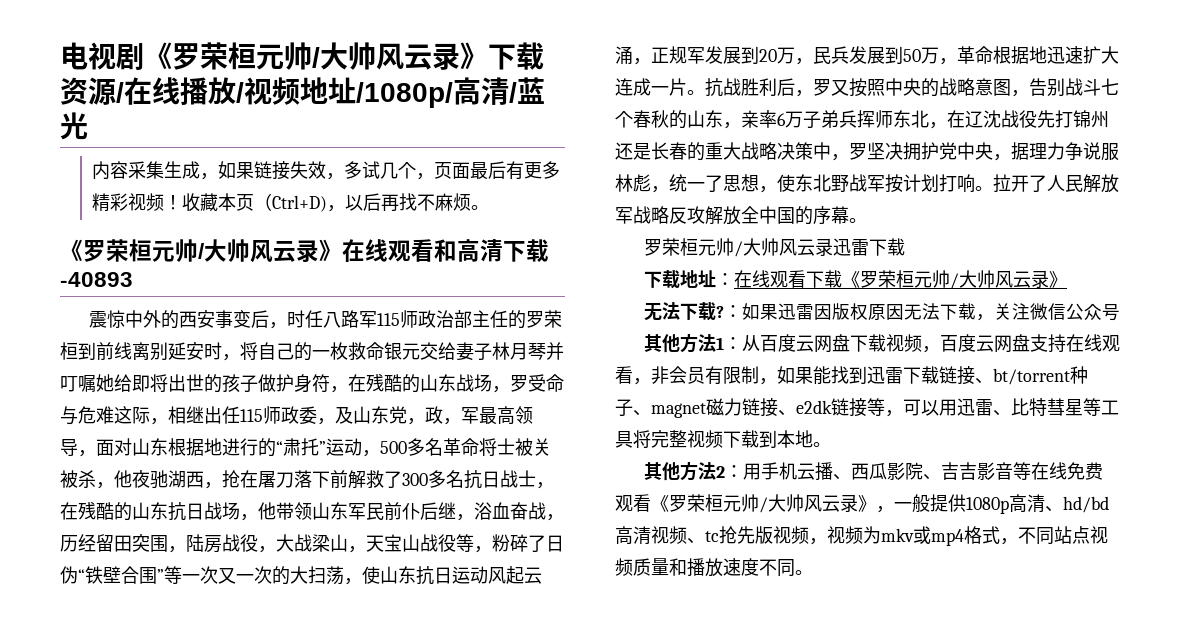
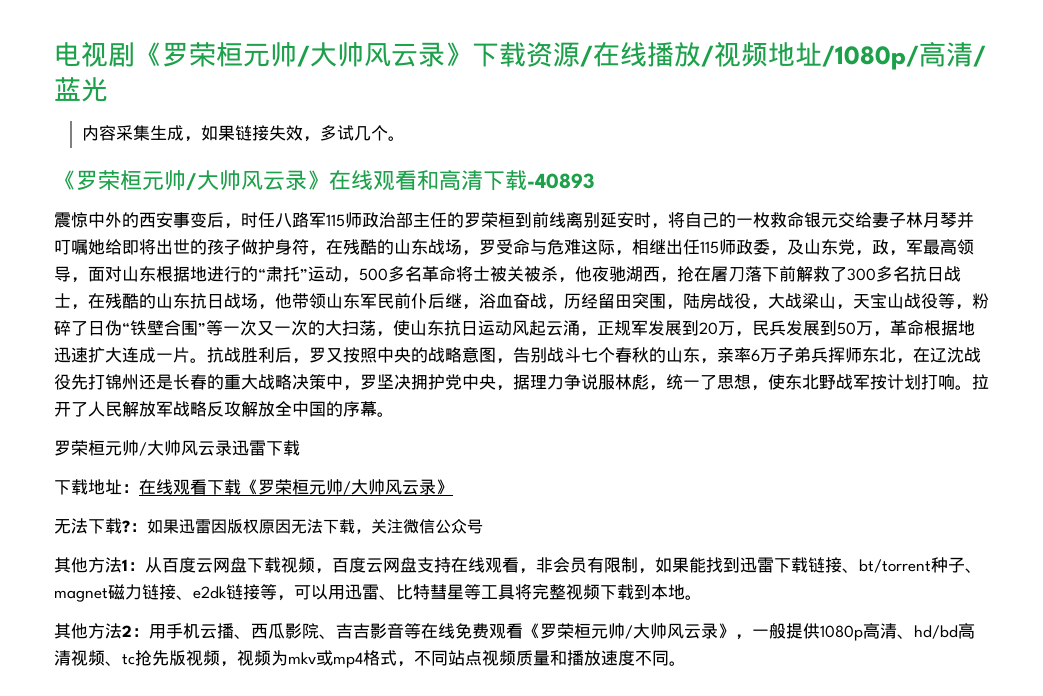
[416,161,561,180] [92,193,472,212] ，页面最后有更多精彩视频！收藏本页（Ctrl+D)，以后再找不麻烦 -> (388, 133) none

